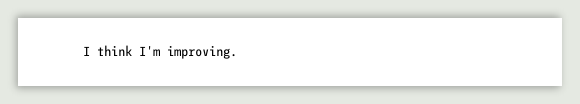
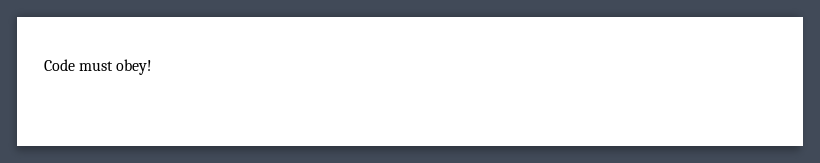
[83,45,237,59] I think I'm improving. -> [44,59,153,75] Code must obey!

